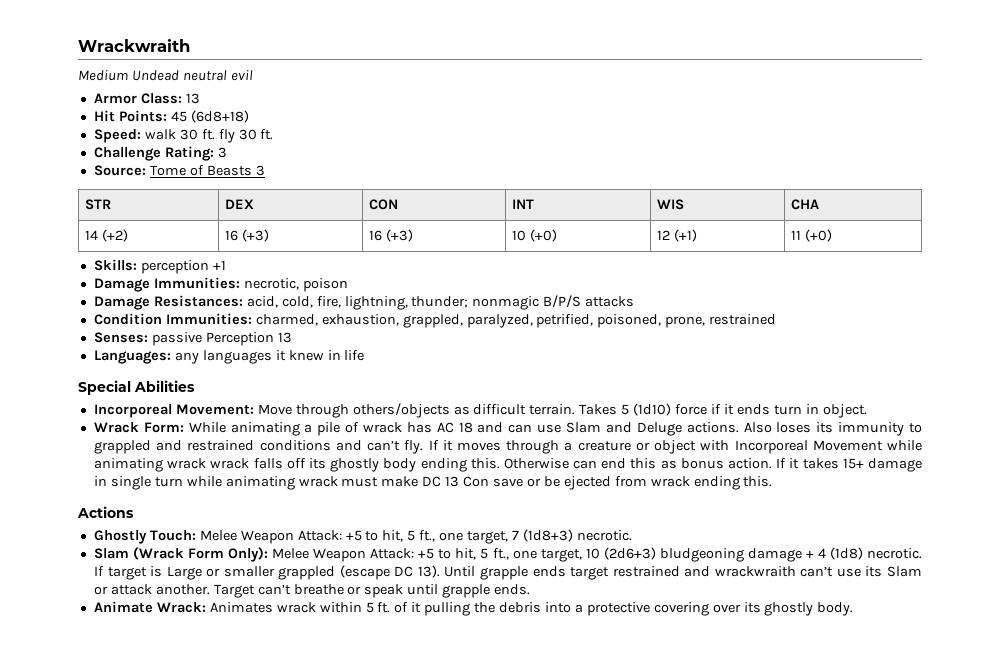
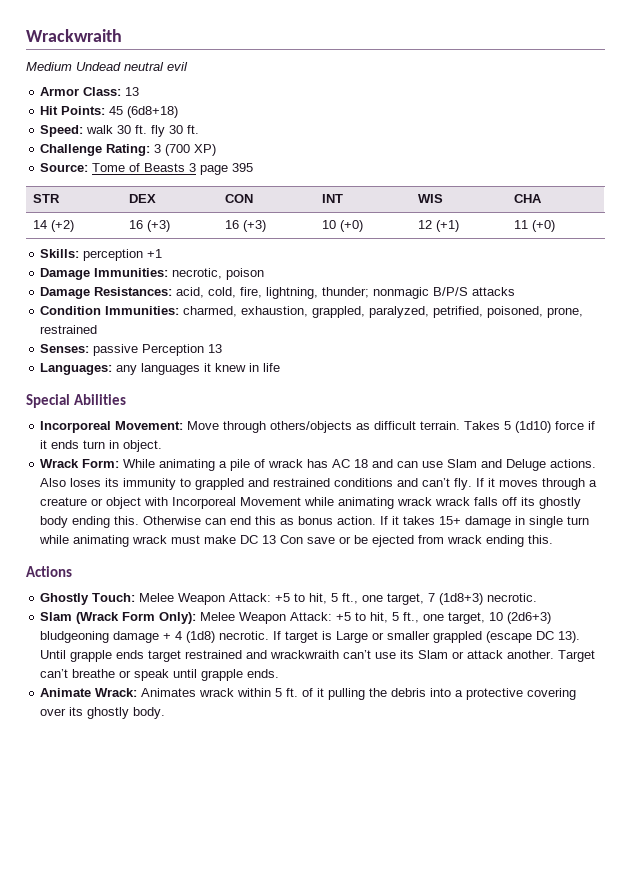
(227, 152) none -> [165,144,217,156] (700 XP)
(265, 170) none -> [200,163,254,175] page 395

